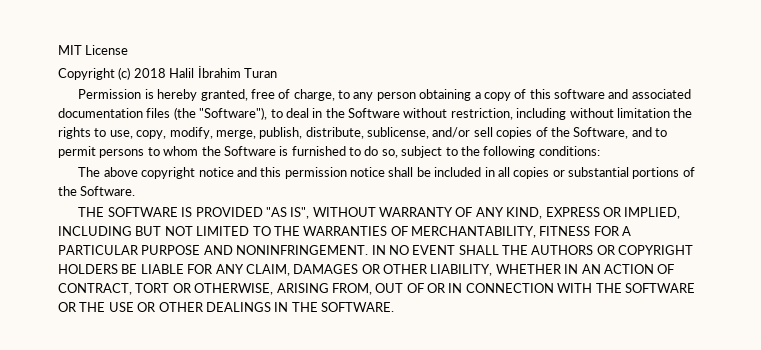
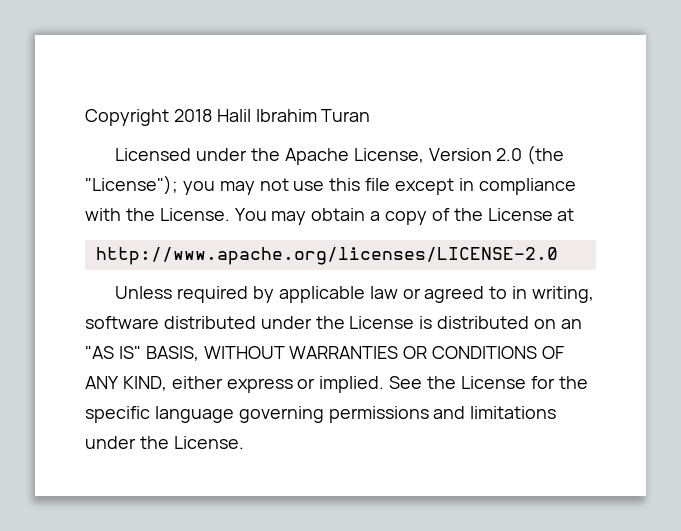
[58,45,129,55] [58,67,131,80] MIT License // Copyright (c) -> [85,109,169,126] Copyright
[197,66,241,78] İbrahim -> [255,109,317,122] Ibrahim
[78,89,691,101] [58,107,693,120] [58,127,667,139] [58,146,600,158] [78,167,695,179] [58,186,136,196] [78,207,681,219] [58,226,632,238] [58,245,694,255] [58,264,675,276] [58,283,695,295] [58,302,394,312] Permission is hereby granted, free of charge, to any person obtaining a copy of this software and associated documentation files (the "Software"), to deal in the Software without restriction, including without limitation the rights to use, copy, modify, merge, publish, distribute, sublicense, and/or sell copies of the Software, and to permit persons to whom the Software is furnished to do so, subject to the following conditions: // The above copyright notice and this permission notice shall be included in all copies or substantial portions of the Software. // THE SOFTWARE IS PROVIDED "AS IS", WITHOUT WARRANTY OF ANY KIND, EXPRESS OR IMPLIED, INCLUDING BUT NOT LIMITED TO THE WARRANTIES OF MERCHANTABILITY, FITNESS FOR A PARTICULAR PURPOSE AND NONINFRINGEMENT. IN NO EVENT SHALL THE AUTHORS OR COPYRIGHT HOLDERS BE LIABLE FOR ANY CLAIM, DAMAGES OR OTHER LIABILITY, WHETHER IN AN ACTION OF CONTRACT, TORT OR OTHERWISE, ARISING FROM, OUT OF OR IN CONNECTION WITH THE SOFTWARE OR THE USE OR OTHER DEALINGS IN THE SOFTWARE. -> [115,145,565,165] [85,175,576,195] [85,208,575,225] [95,247,558,265] [115,286,595,303] [85,316,582,329] [85,346,565,361] [85,376,588,393] [85,406,557,423] [85,436,244,449] Licensed under the Apache License, Version 2.0 (the "License"); you may not use this file except in compliance with the License. You may obtain a copy of the License at // http://www.apache.org/licenses/LICENSE-2.0 // Unless required by applicable law or agreed to in writing, software distributed under the License is distributed on an "AS IS" BASIS, WITHOUT WARRANTIES OR CONDITIONS OF ANY KIND, either express or implied. See the License for the specific language governing permissions and limitations under the License.

